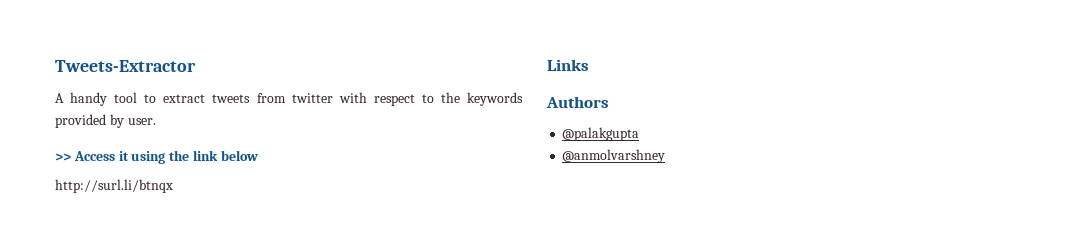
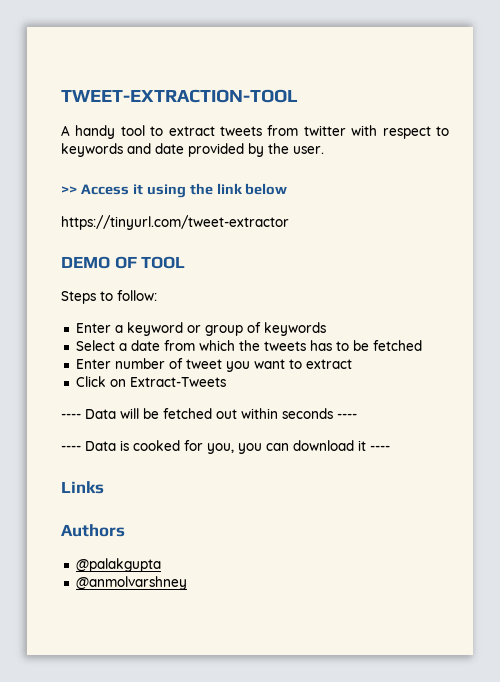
[55,60,196,72] Tweets-Extractor -> [61,89,298,103] TWEET-EXTRACTION-TOOL
[440,92,523,106] the keywords -> [61,143,184,157] keywords and date
(124, 121) none -> [268,143,289,154] the
[55,179,173,193] http://surl.li/btnqx -> [61,215,289,230] [61,256,186,269] [61,290,157,304] [75,322,326,336] [75,340,422,351] [75,358,352,372] [75,376,226,387] [61,408,357,419] [61,440,390,454] https://tinyurl.com/tweet-extractor // DEMO OF TOOL // Steps to follow: // Enter a keyword or group of keywords // Select a date from which the tweets has to be fetched // Enter number of tweet you want to extract // Click on Extract-Tweets // ---- Data will be fetched out within seconds ---- // ---- Data is cooked for you, you can download it ----

